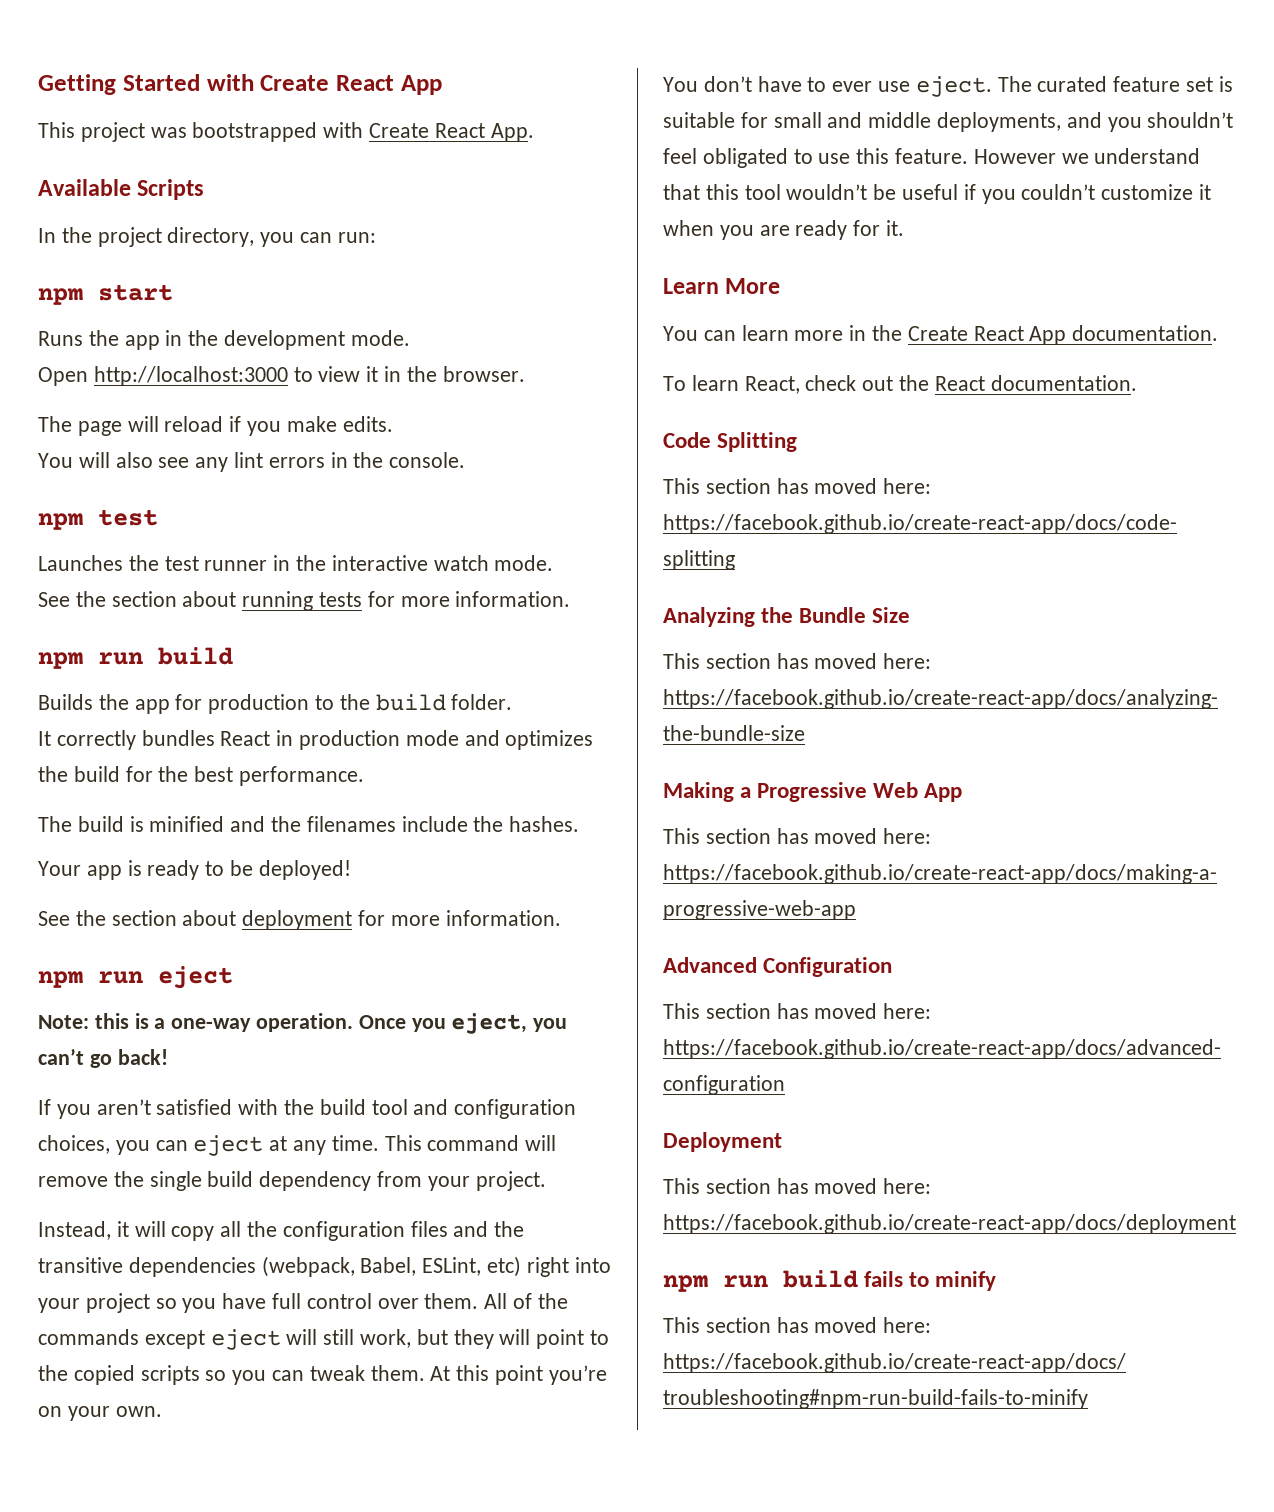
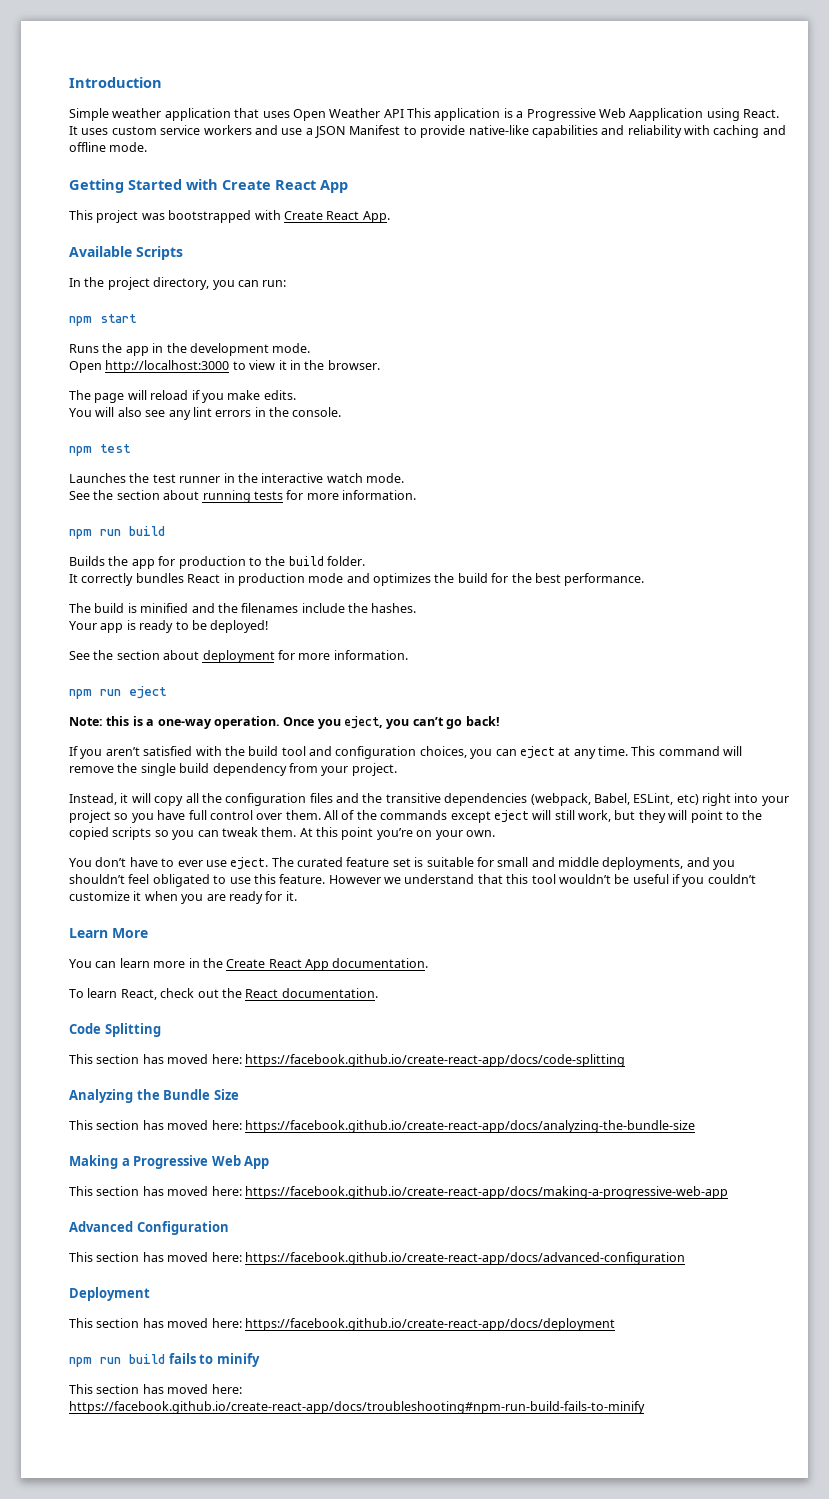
(38, 84) none -> [69,77,162,88] [69,108,779,121] [69,125,786,138] [69,142,148,152] Introduction // Simple weather application that uses Open Weather API This application is a Progressive Web Aapplication using React. It uses custom service workers and use a JSON Manifest to provide native-like capabilities and reliability with caching and offline mode. //

